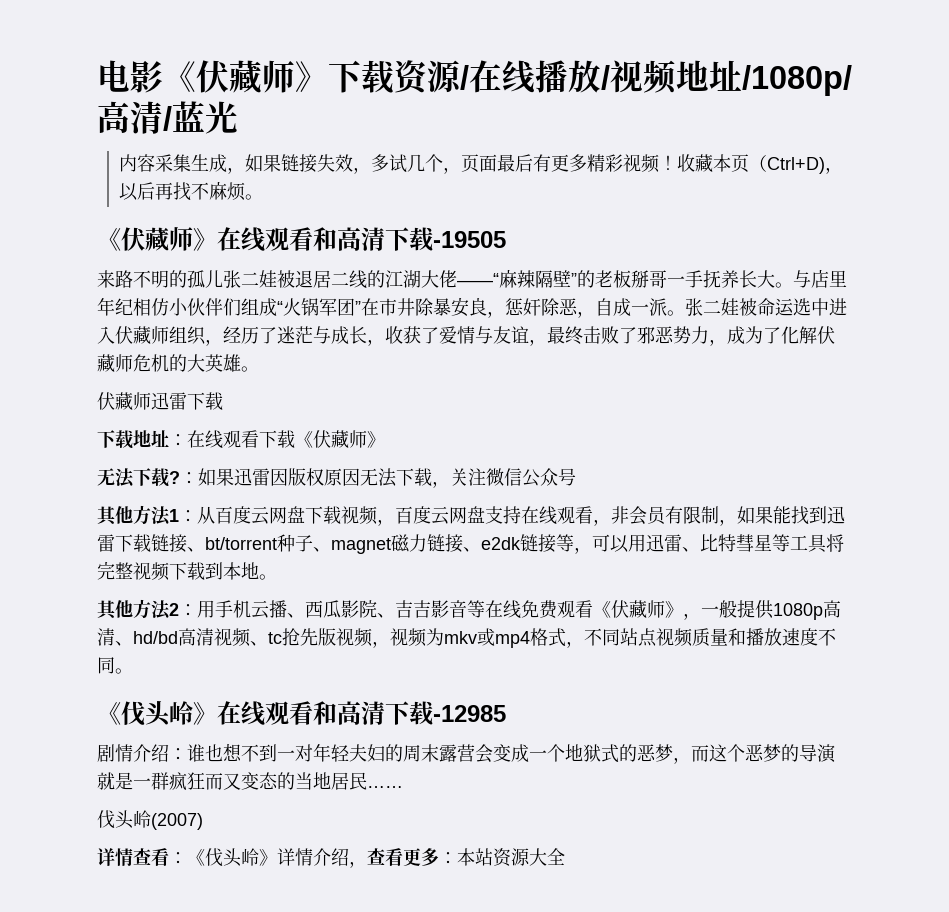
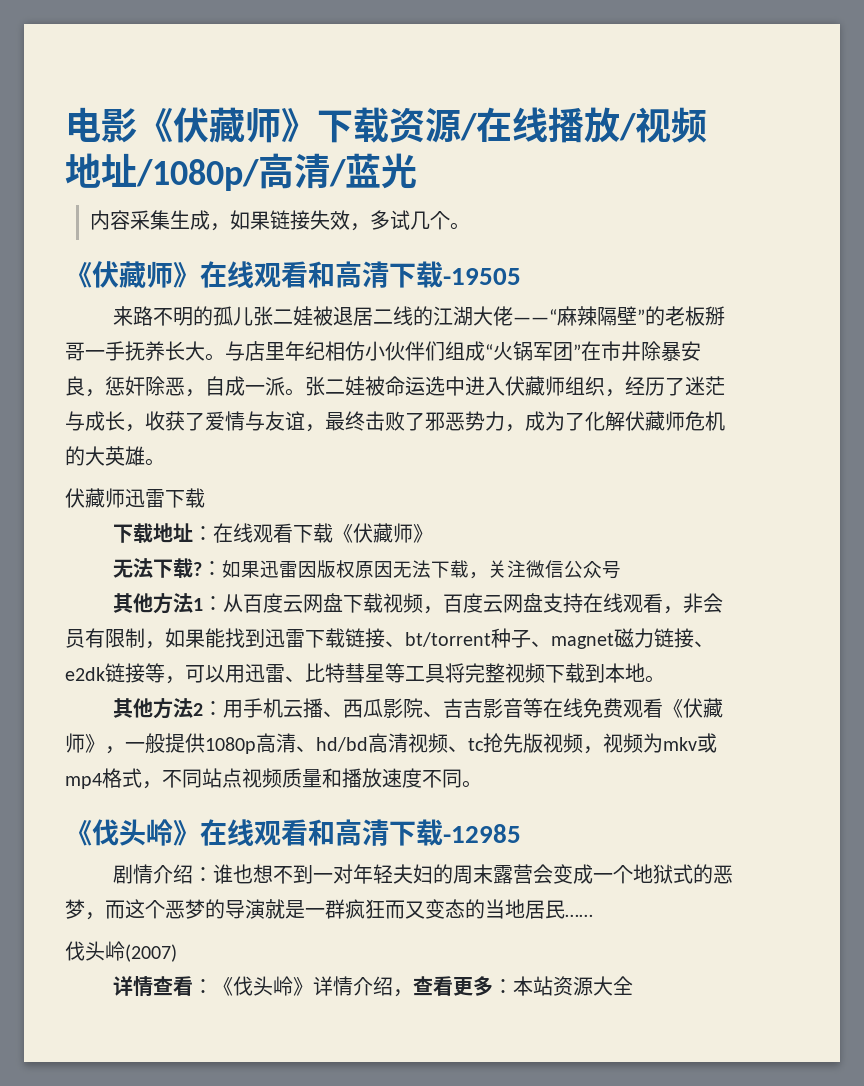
[443,154,844,174] [119,181,246,201] ，页面最后有更多精彩视频！收藏本页（Ctrl+D)，以后再找不麻烦 -> (450, 220) none

